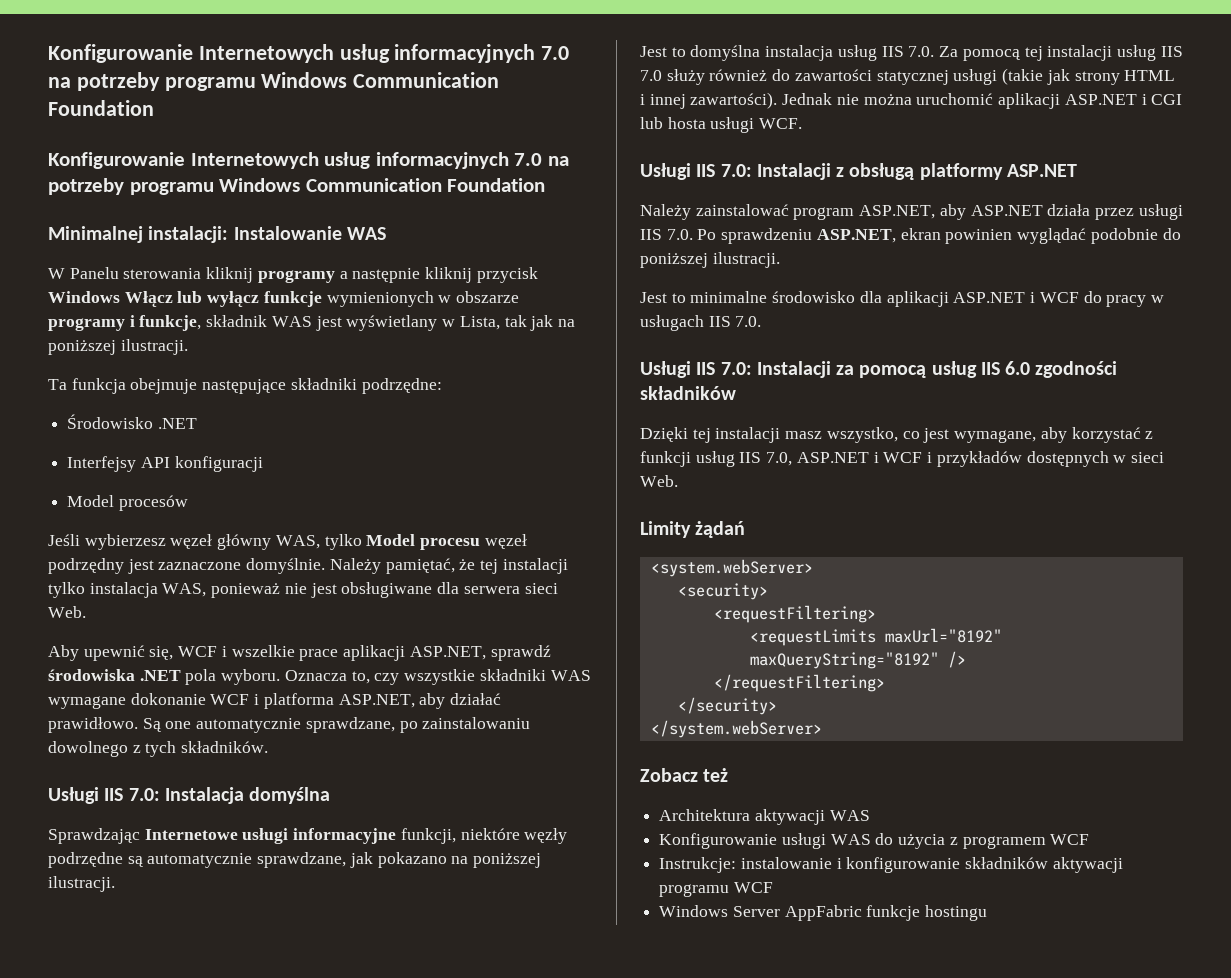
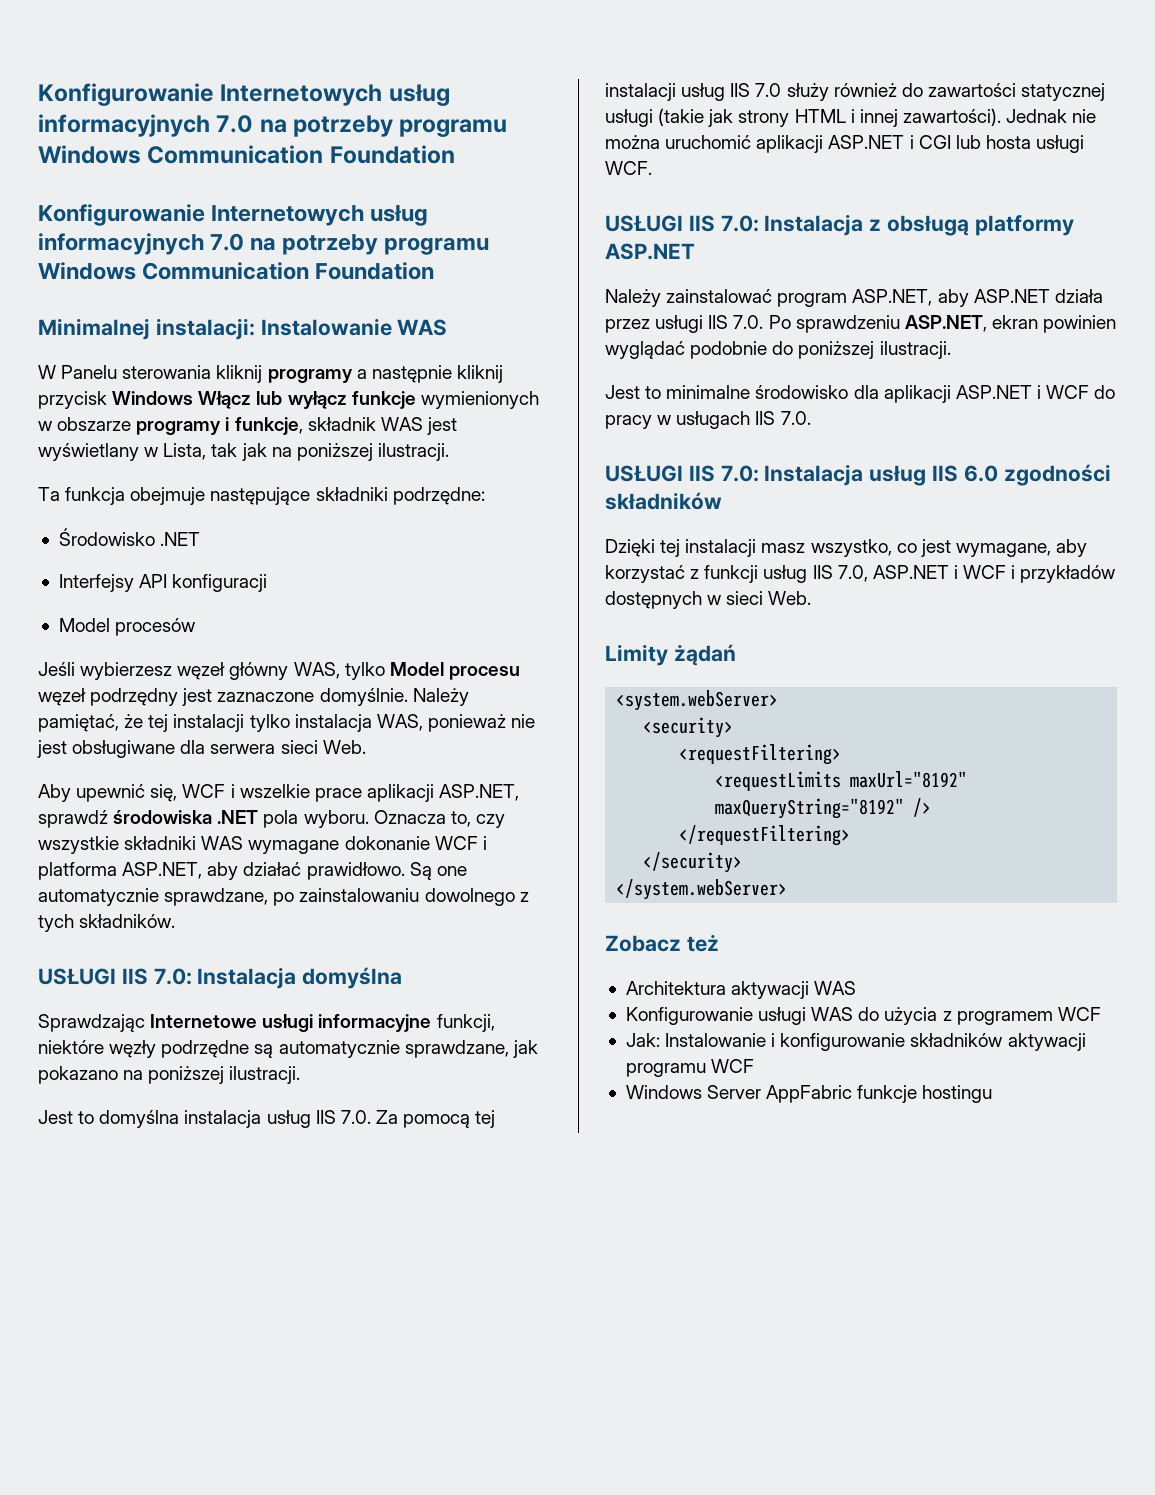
[48,787,99,804] Usługi -> [38,968,116,985] USŁUGI
[640,163,831,180] Usługi IIS 7.0: Instalacji -> [605,214,864,236] USŁUGI IIS 7.0: Instalacja
[640,361,927,378] Usługi IIS 7.0: Instalacji za pomocą -> [605,464,864,486] USŁUGI IIS 7.0: Instalacja
[659,857,832,873] Instrukcje: instalowanie -> [625,1033,767,1047] Jak: Instalowanie

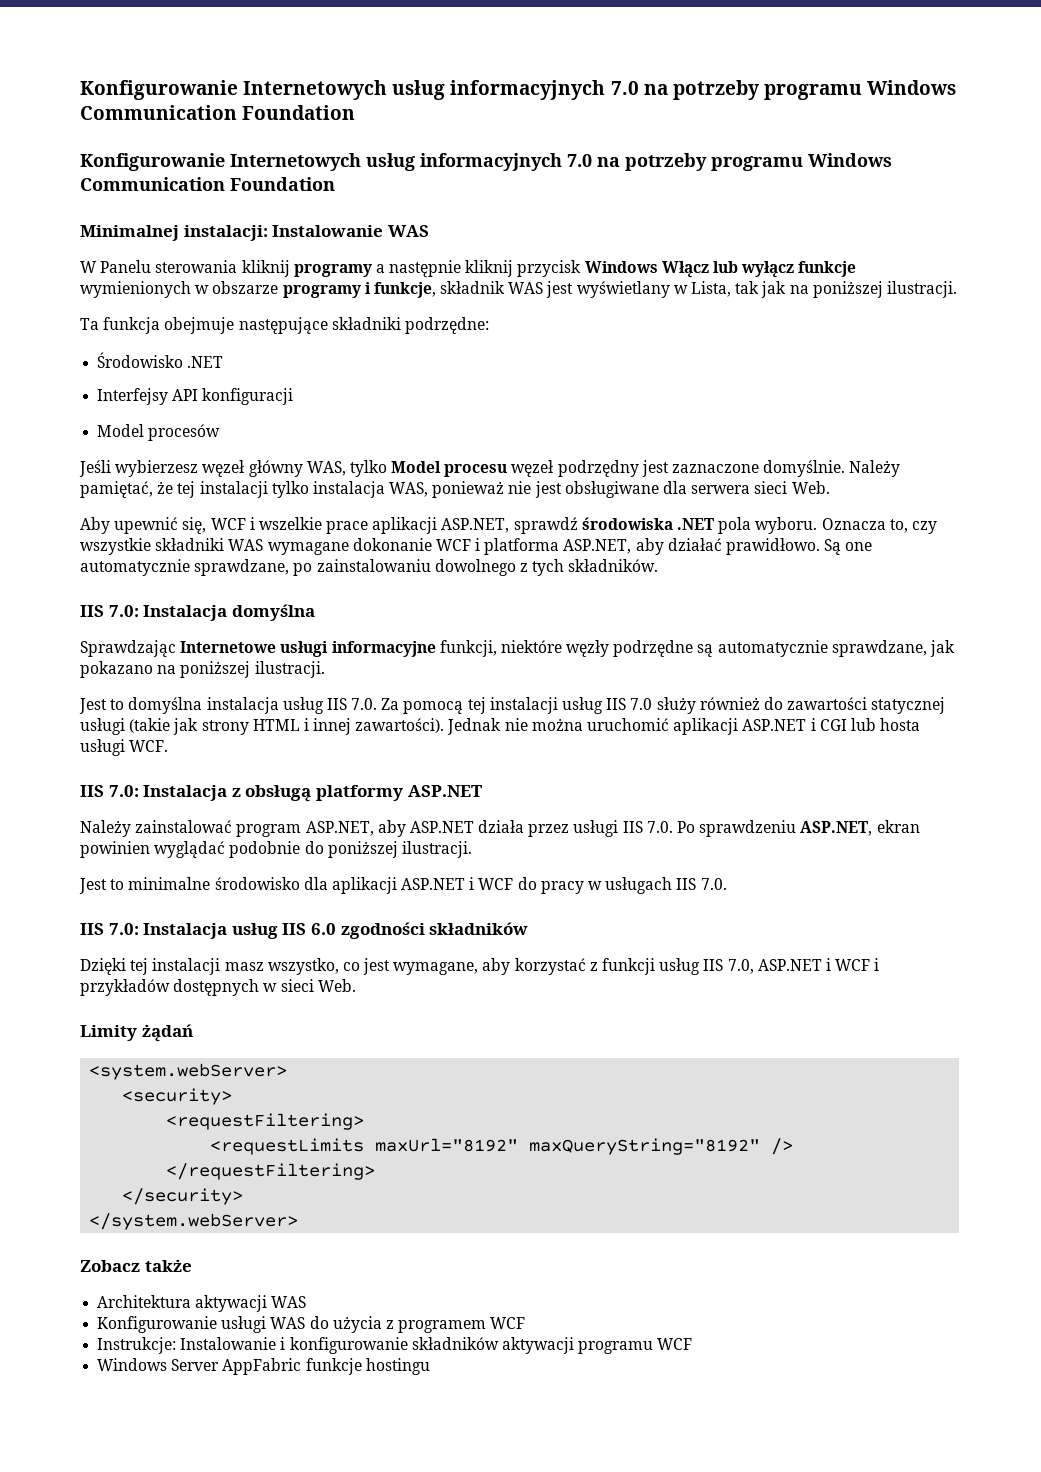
[38,968,116,985] USŁUGI -> (659, 565) none
[605,215,683,232] USŁUGI -> (169, 746) none
[605,465,683,482] USŁUGI -> (727, 884) none
[686,934,719,952] też -> [144,1259,192,1272] także
[625,1033,660,1047] Jak: -> [97,1337,177,1354] Instrukcje:

